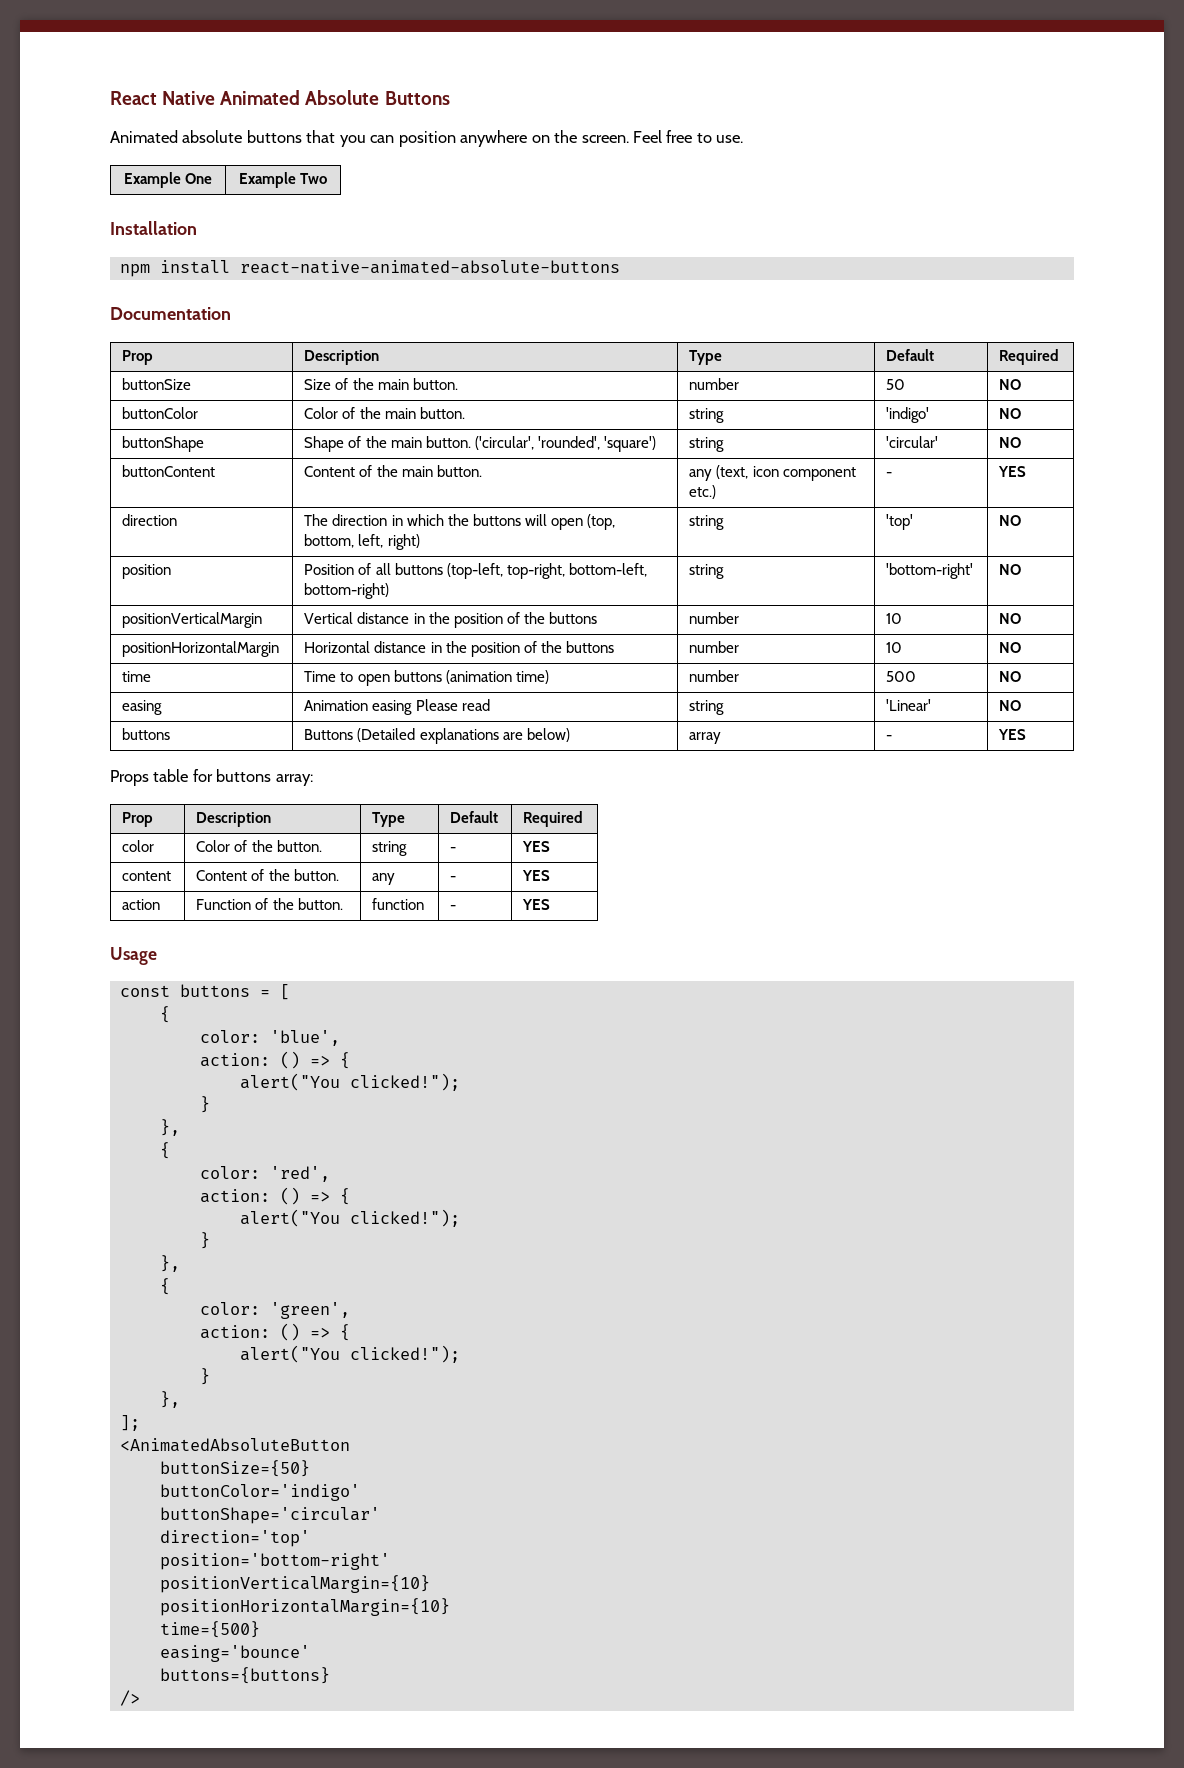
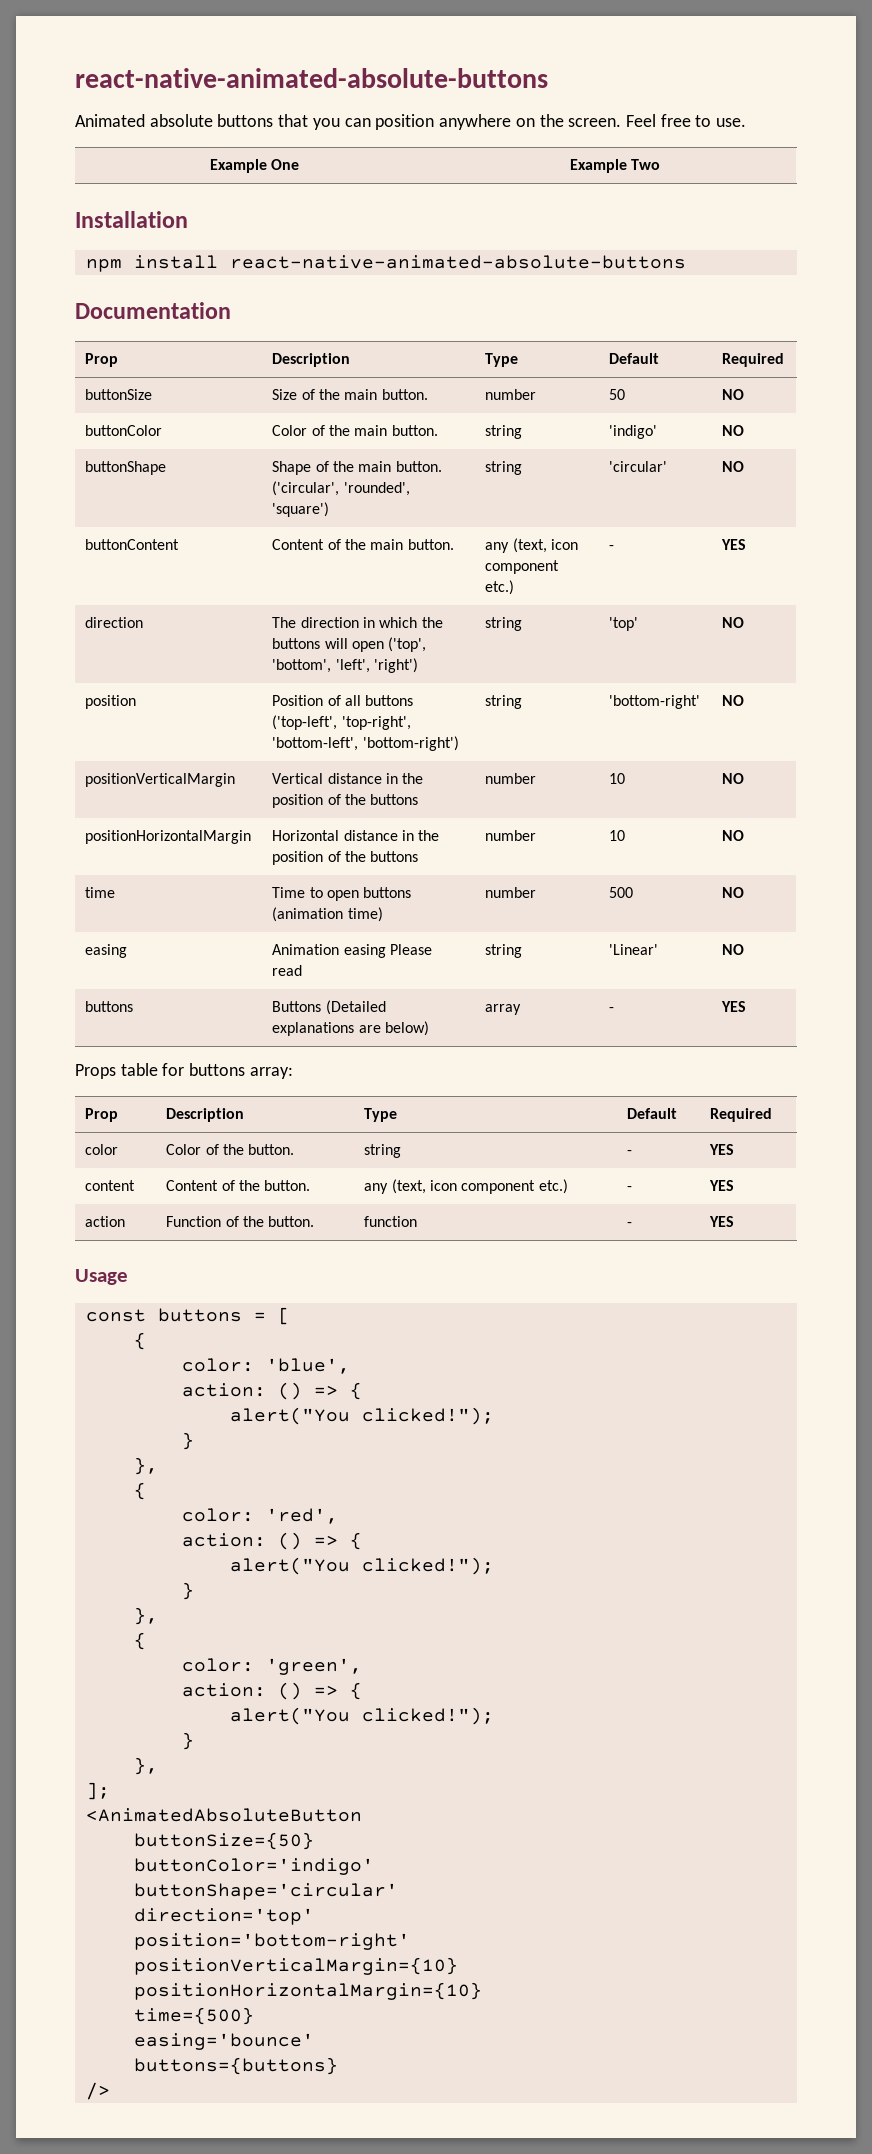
[110,90,450,105] React Native Animated Absolute Buttons -> [75,68,548,88] react-native-animated-absolute-buttons
[586,514,615,530] [304,534,420,550] (top, bottom, left, right) -> [388,637,427,652] [272,658,419,673] ('top', 'bottom', 'left', 'right')
[446,563,647,579] [304,583,390,599] (top-left, top-right, bottom-left, bottom-right) -> [272,715,411,730] [272,736,459,751] ('top-left', 'top-right', 'bottom-left', 'bottom-right')
(396, 879) none -> [391,1179,568,1194] (text, icon component etc.)

